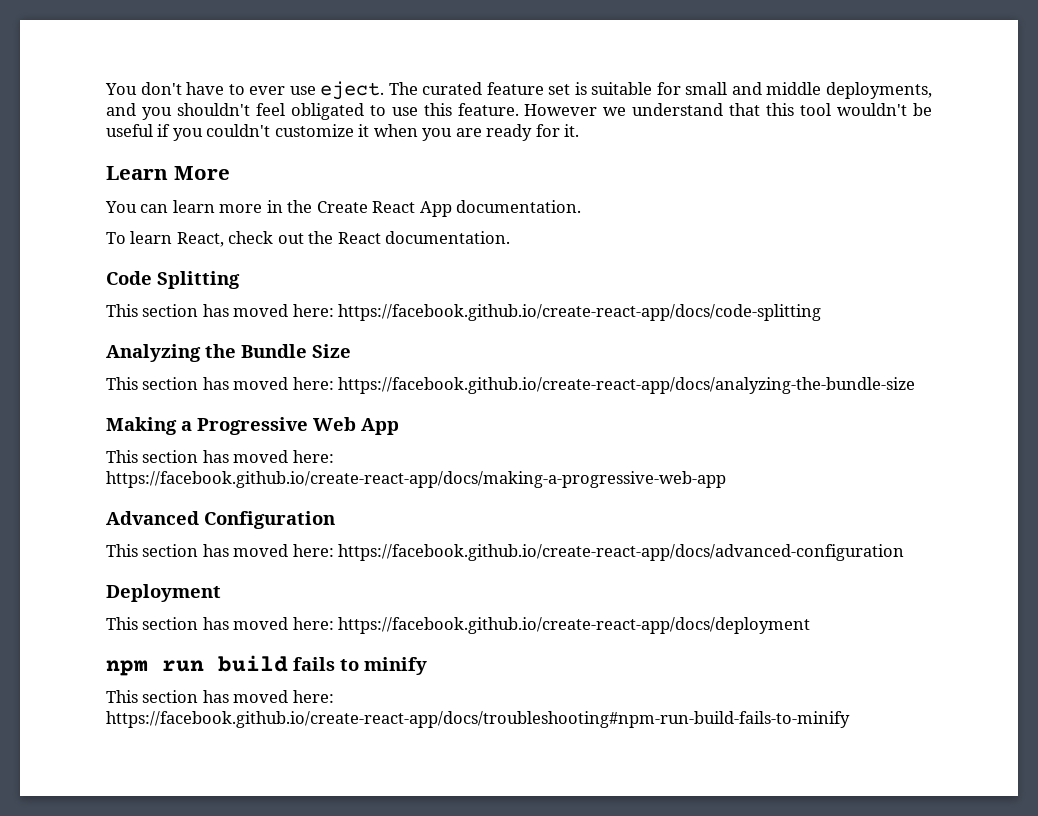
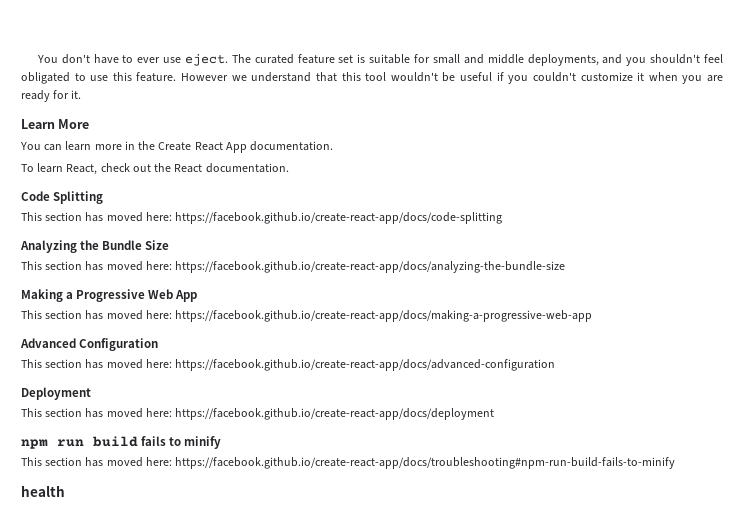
(850, 719) none -> [21,485,65,497] // health

